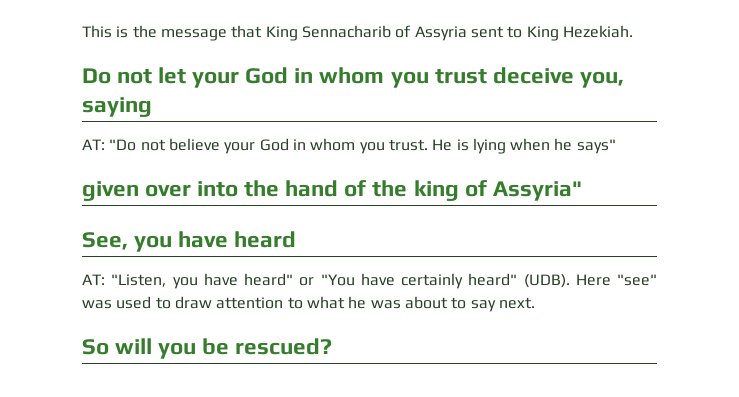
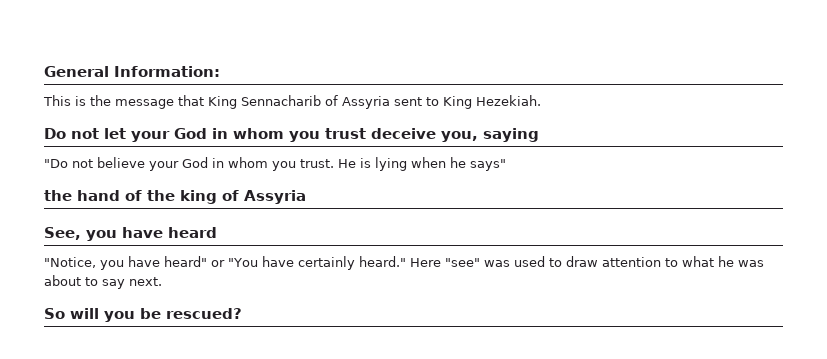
(82, 31) none -> [44,66,220,77] General Information: //
[82,139,105,150] AT: -> (539, 135) none
[82,181,239,201] given over into -> (506, 165) none
[492,181,582,201] Assyria" -> [244,190,306,204] Assyria
[82,274,167,287] AT: "Listen, -> [44,257,96,268] "Notice,
[468,273,570,288] heard" (UDB). -> [358,256,406,267] heard."

